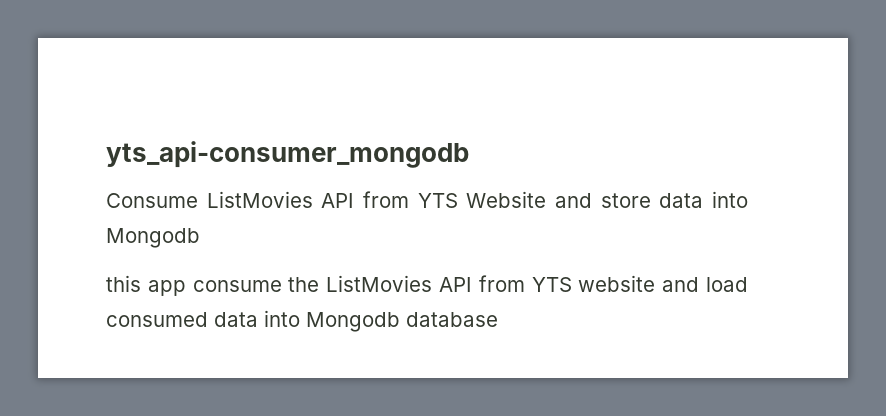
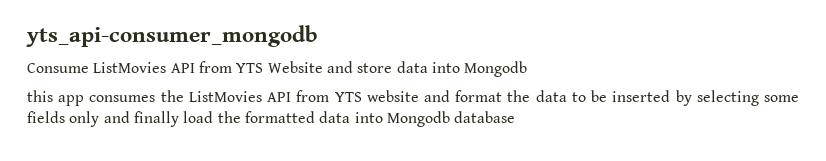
[192,280,282,292] consume -> [89,95,156,102] consumes
[706,277,748,292] [106,312,208,327] load consumed -> [455,90,799,106] [27,111,315,127] format the data to be inserted by selecting some fields only and finally load the formatted

